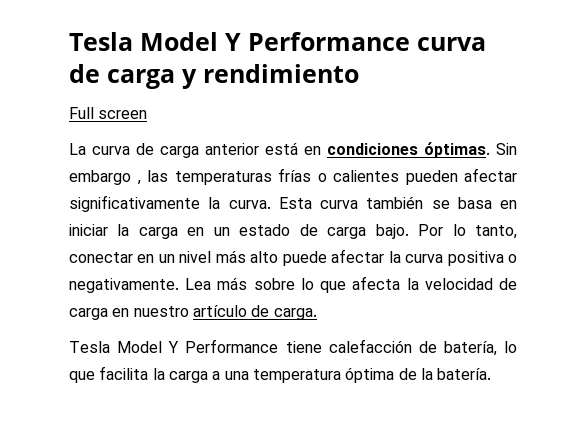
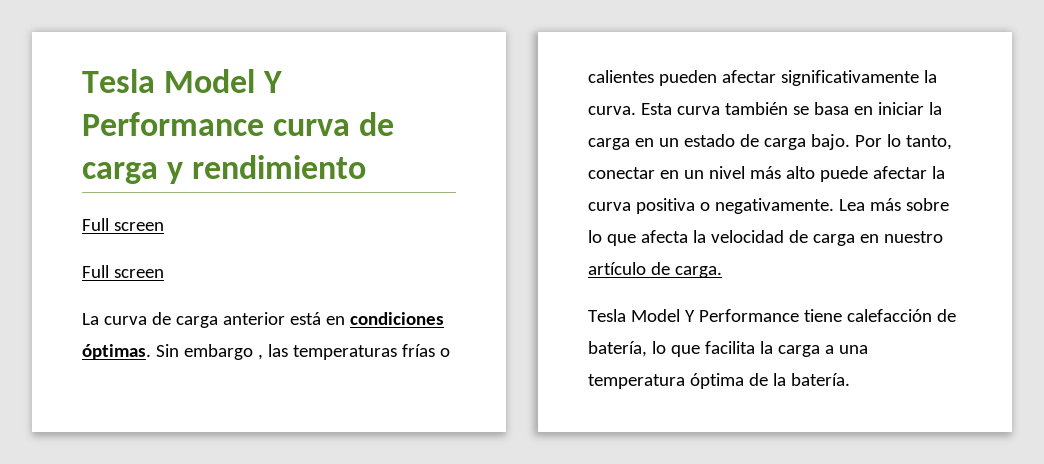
(148, 114) none -> [82,265,164,278] // Full screen

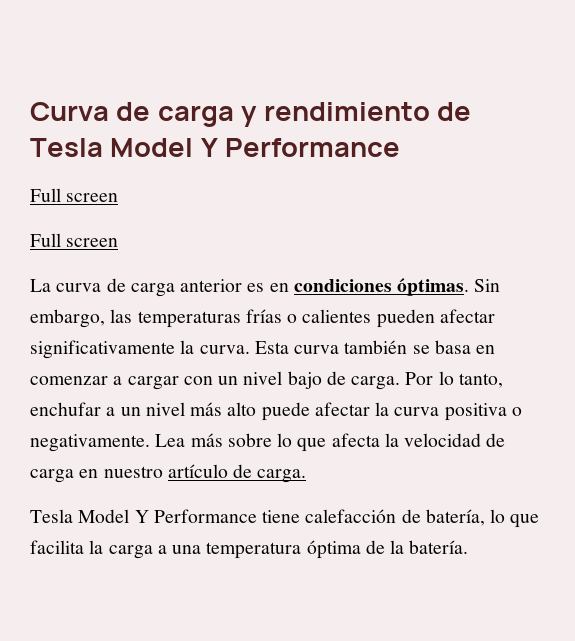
[82,69,283,93] [82,112,395,136] [82,155,367,184] Tesla Model Y Performance curva de carga y rendimiento -> [30,102,472,127] [30,138,401,157] Curva de carga y rendimiento de Tesla Model Y Performance
[289,312,321,325] está -> [247,283,265,292] es
[183,344,263,360] embargo , -> [30,309,105,328] embargo,
[877,102,942,115] [588,134,850,150] iniciar la carga en un estado de carga bajo. -> [30,371,401,390] comenzar a cargar con un nivel bajo de carga.
[588,167,679,179] conectar en -> [30,402,116,416] enchufar a

